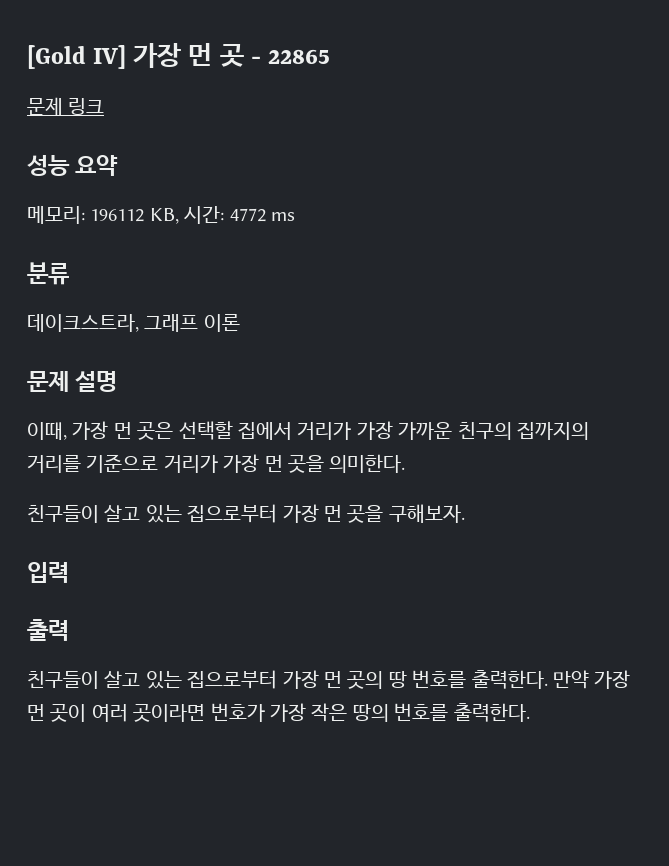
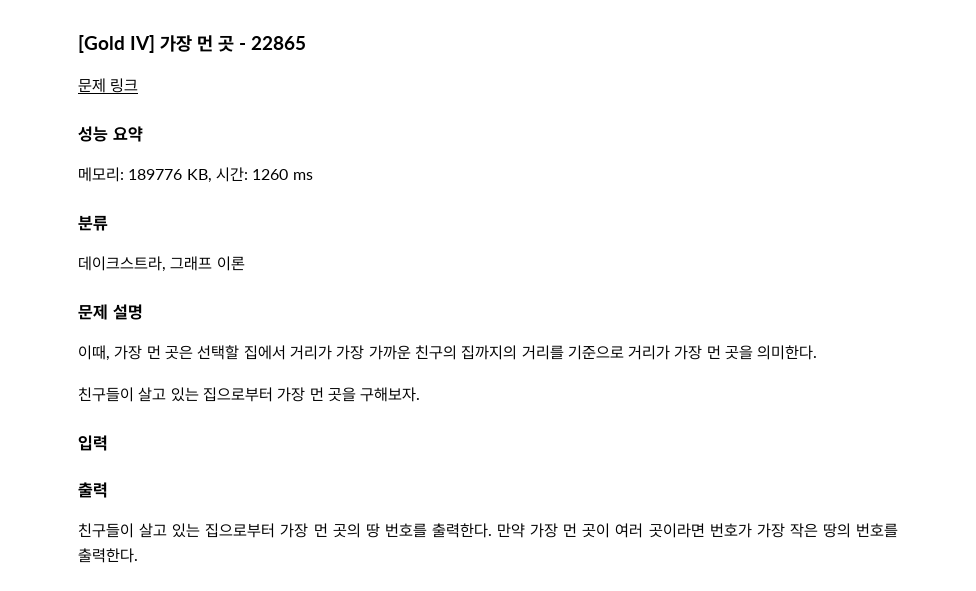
[90,209,145,222] 196112 -> [128,169,183,180] 189776
[229,208,266,222] 4772 -> [252,169,289,180] 1260

